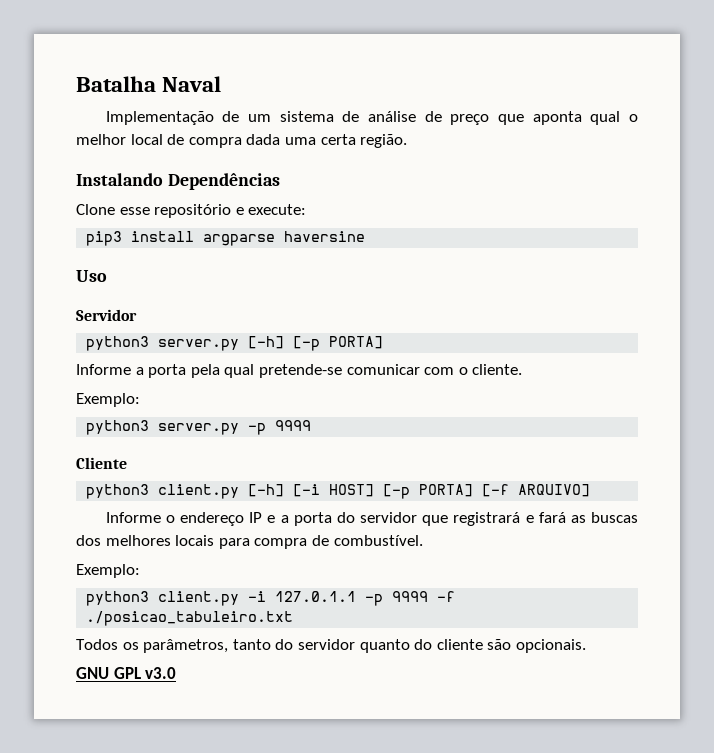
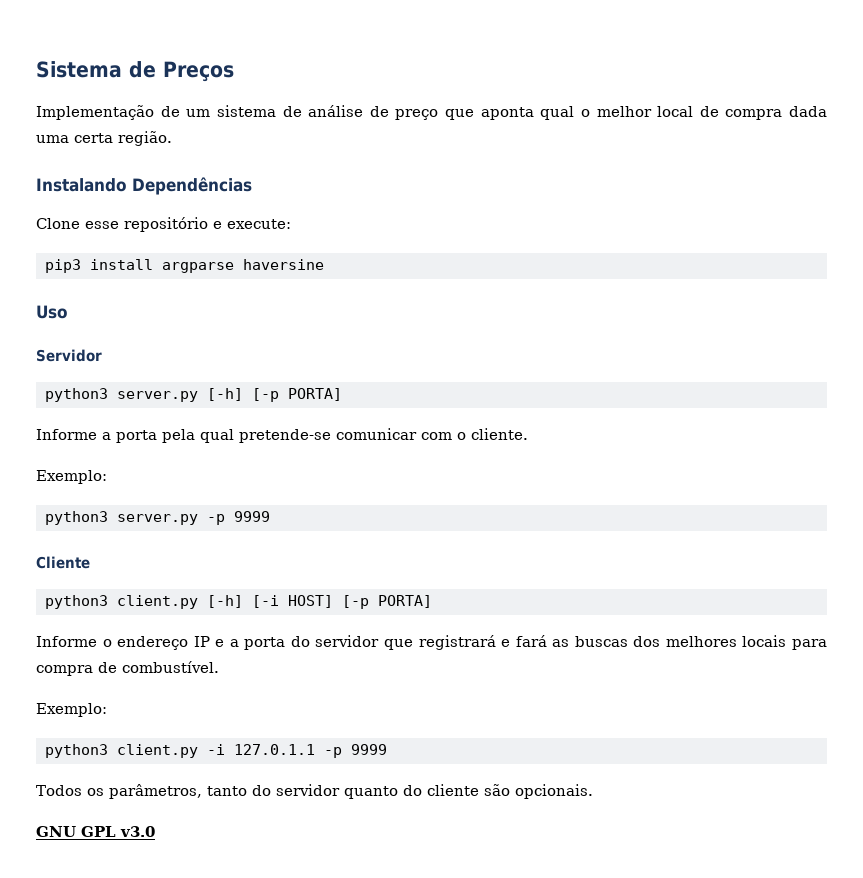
[76,76,222,92] Batalha Naval -> [36,61,234,82] Sistema de Preços
[482,484,591,497] [-f ARQUIVO] -> (432, 601) none
[437,591,456,602] [86,611,294,626] -f ./posicao_tabuleiro.txt -> (387, 749) none

